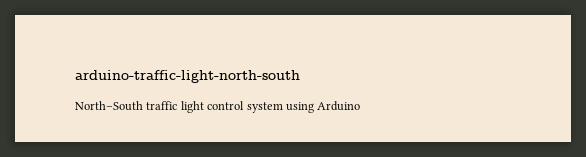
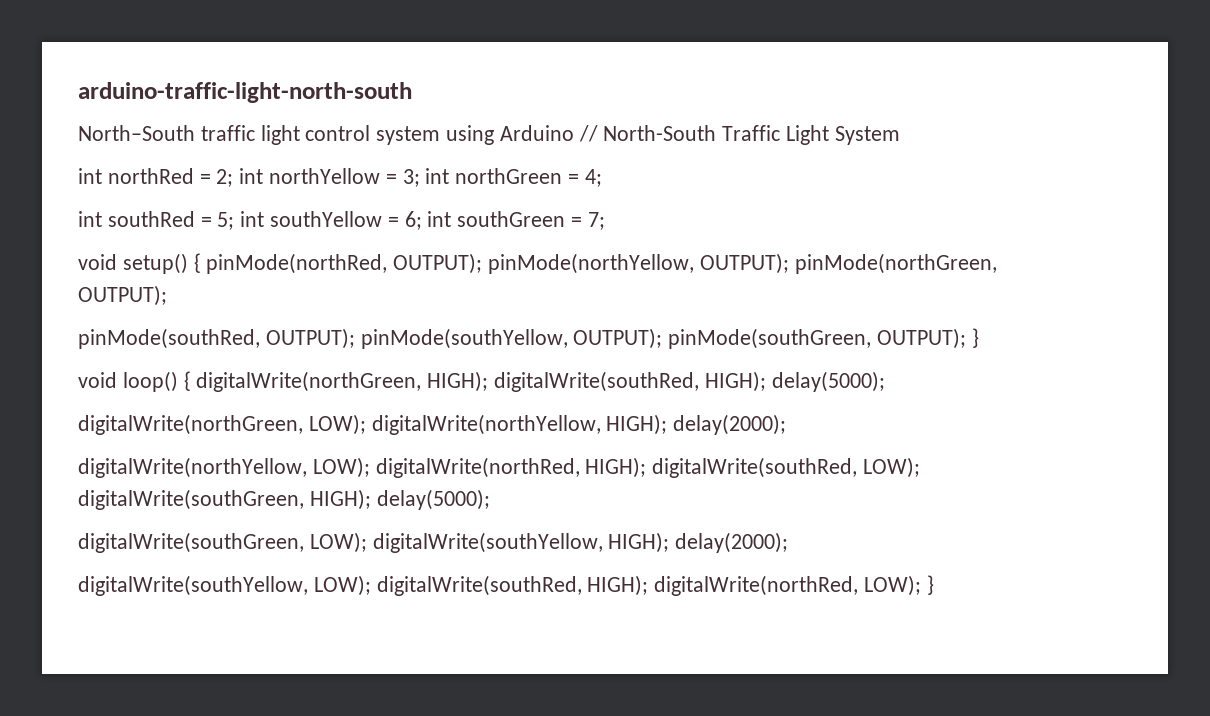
(361, 106) none -> [578,125,900,145] [78,168,602,187] [78,211,605,230] [78,253,997,274] [78,285,167,306] [78,328,979,349] [78,371,885,392] [78,414,787,435] [78,457,921,478] [78,489,490,510] [78,532,789,553] [78,575,934,596] // North-South Traffic Light System // int northRed = 2; int northYellow = 3; int northGreen = 4; // int southRed = 5; int southYellow = 6; int southGreen = 7; // void setup() { pinMode(northRed, OUTPUT); pinMode(northYellow, OUTPUT); pinMode(northGreen, OUTPUT); // pinMode(southRed, OUTPUT); pinMode(southYellow, OUTPUT); pinMode(southGreen, OUTPUT); } // void loop() { digitalWrite(northGreen, HIGH); digitalWrite(southRed, HIGH); delay(5000); // digitalWrite(northGreen, LOW); digitalWrite(northYellow, HIGH); delay(2000); // digitalWrite(northYellow, LOW); digitalWrite(northRed, HIGH); digitalWrite(southRed, LOW); digitalWrite(southGreen, HIGH); delay(5000); // digitalWrite(southGreen, LOW); digitalWrite(southYellow, HIGH); delay(2000); // digitalWrite(southYellow, LOW); digitalWrite(southRed, HIGH); digitalWrite(northRed, LOW); }

